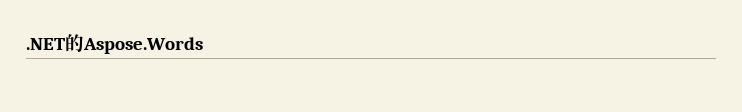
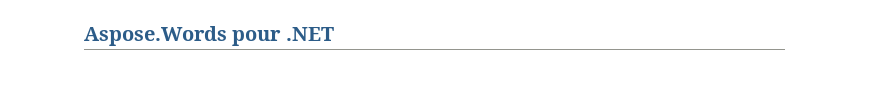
[26,34,203,54] .NET的Aspose.Words -> [84,26,334,46] Aspose.Words pour .NET

